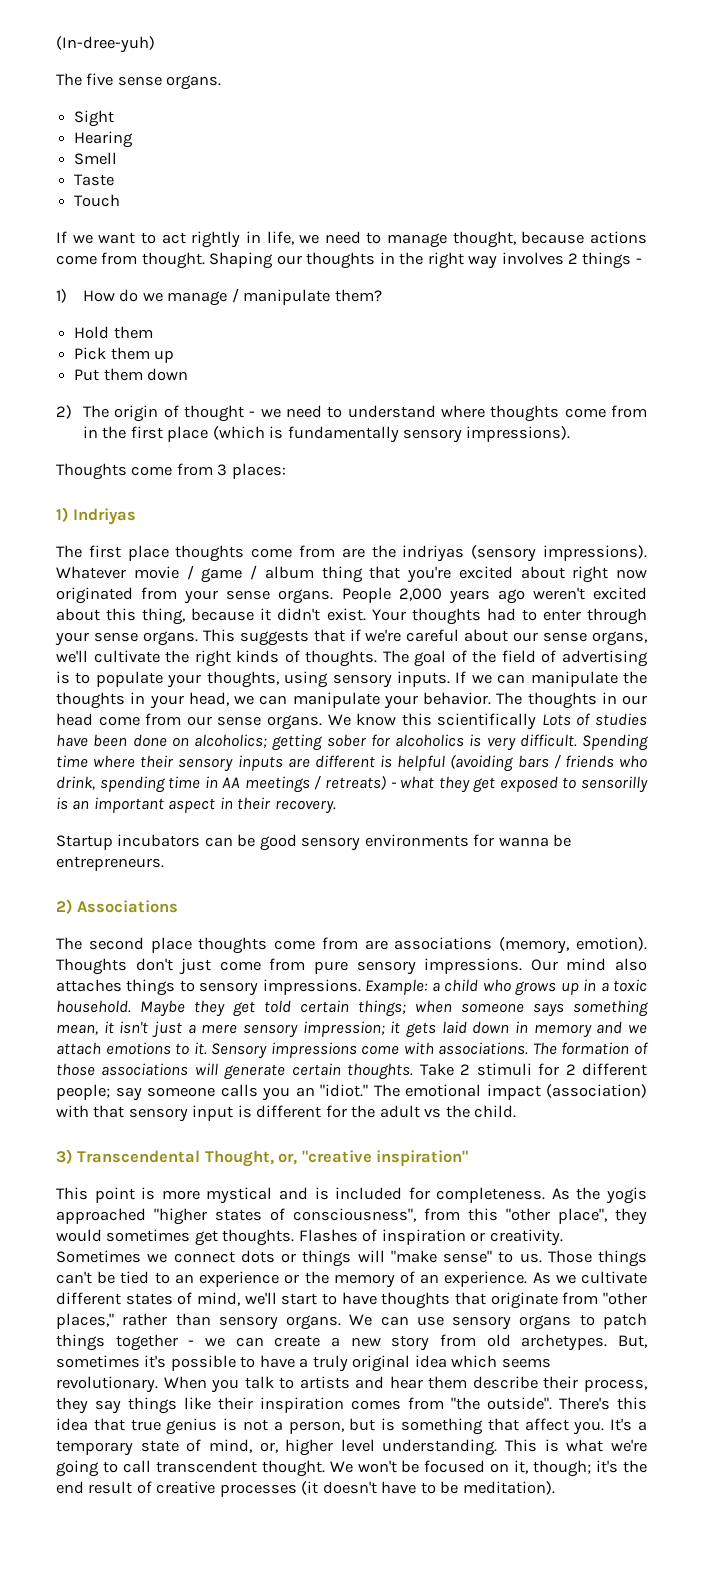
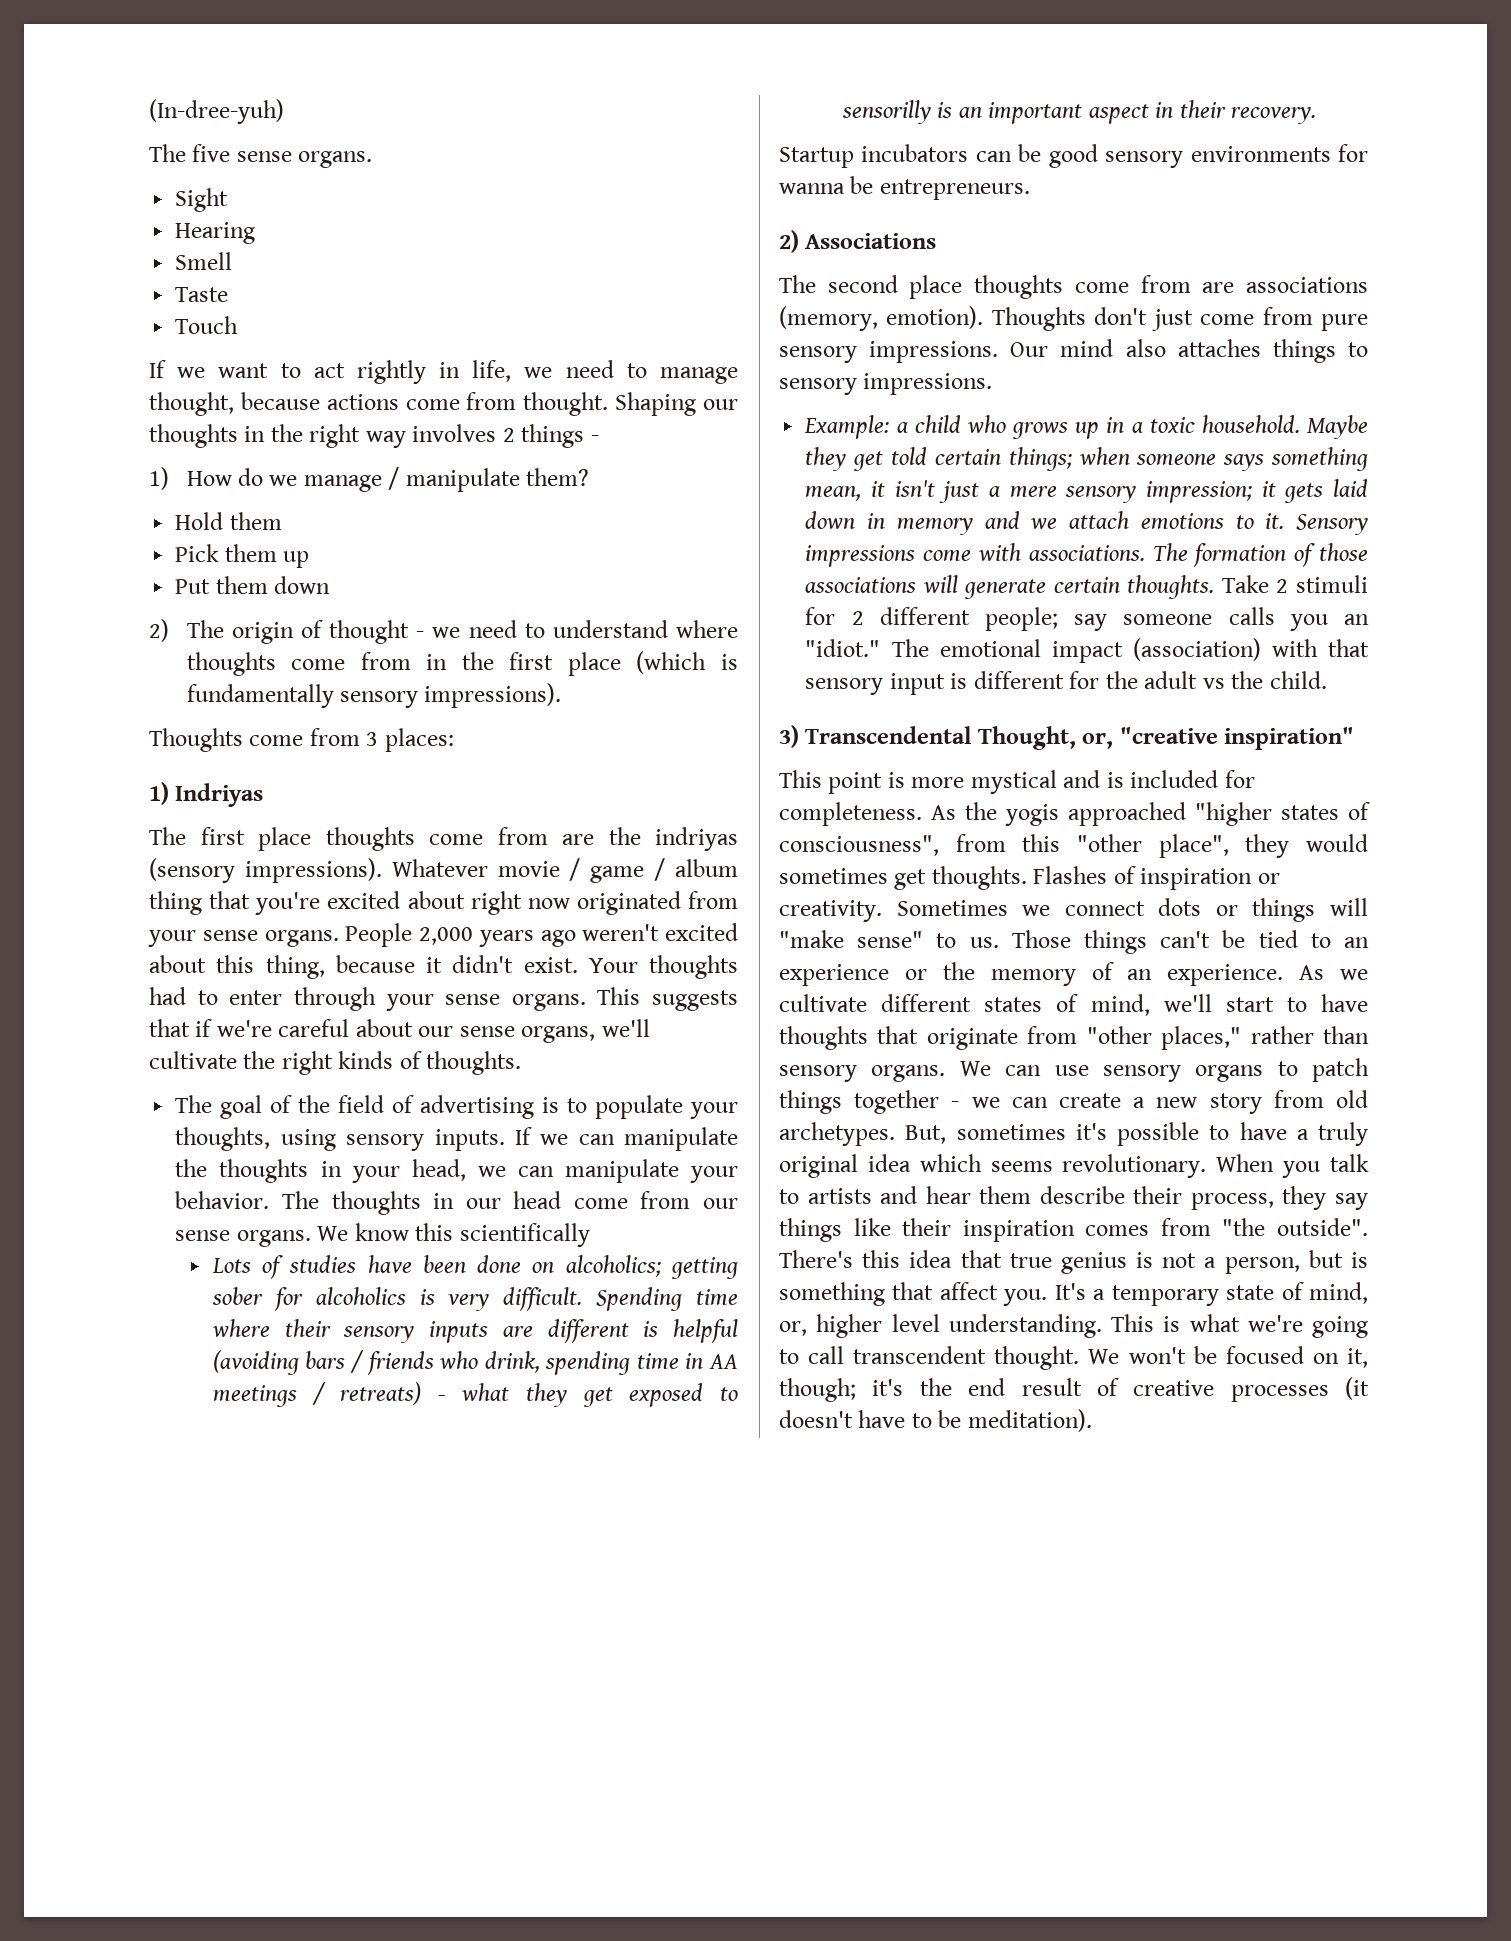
(378, 658) none -> (522, 1063) //
(537, 721) none -> (590, 1235) //
(361, 987) none -> (993, 384) //

